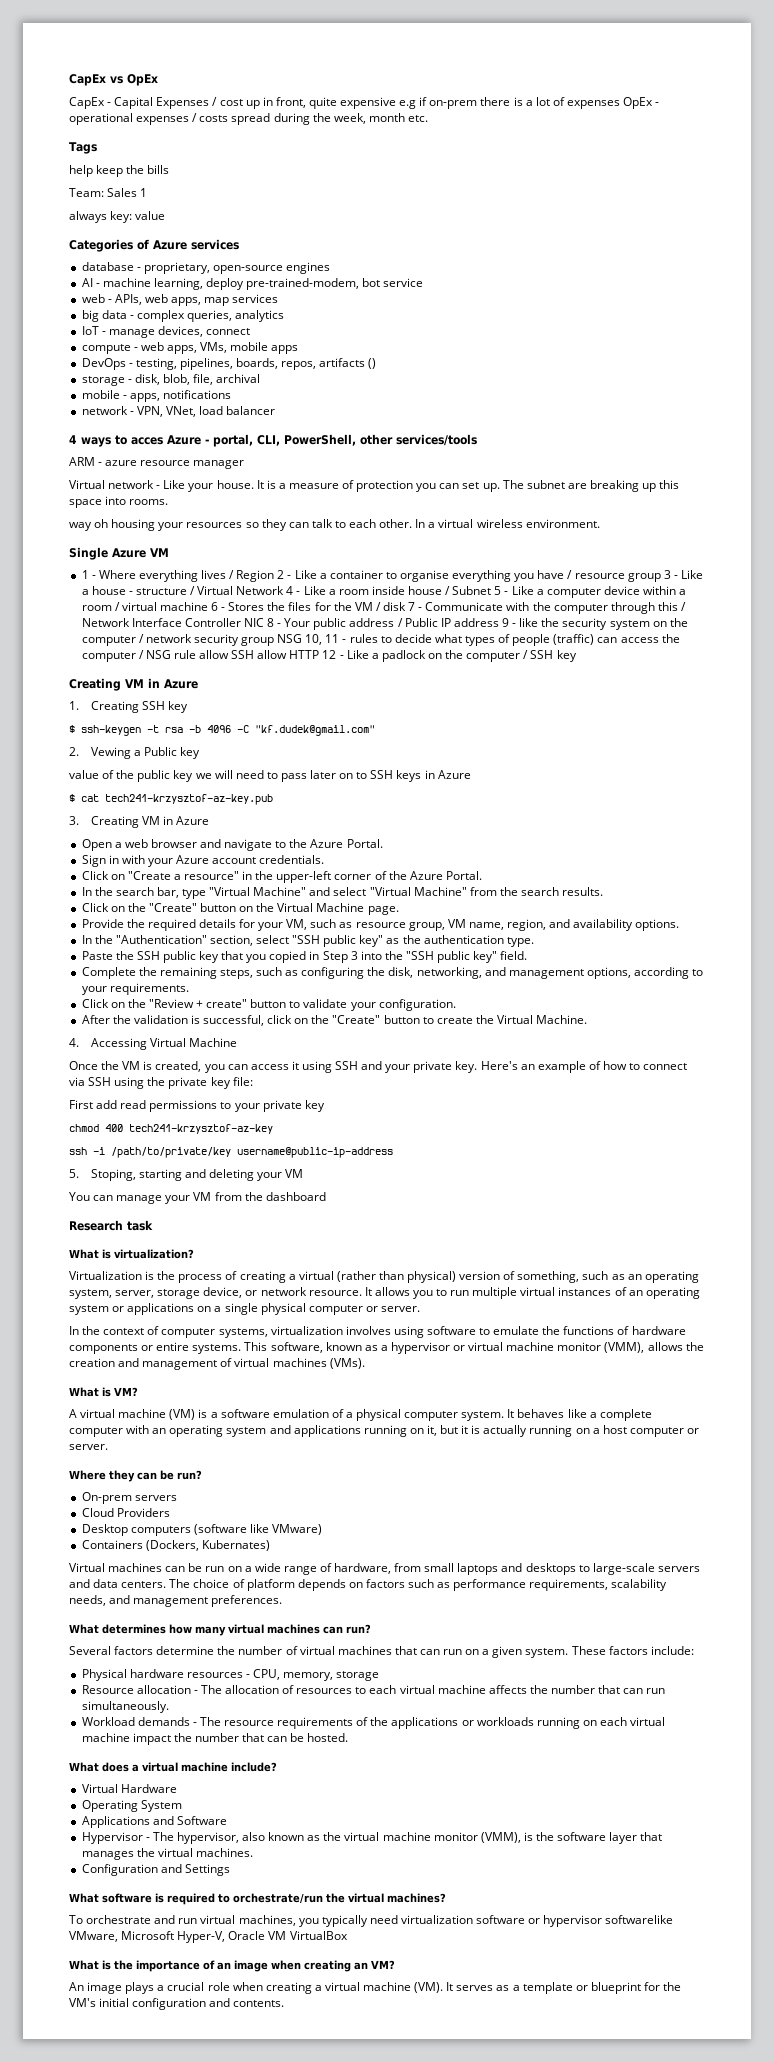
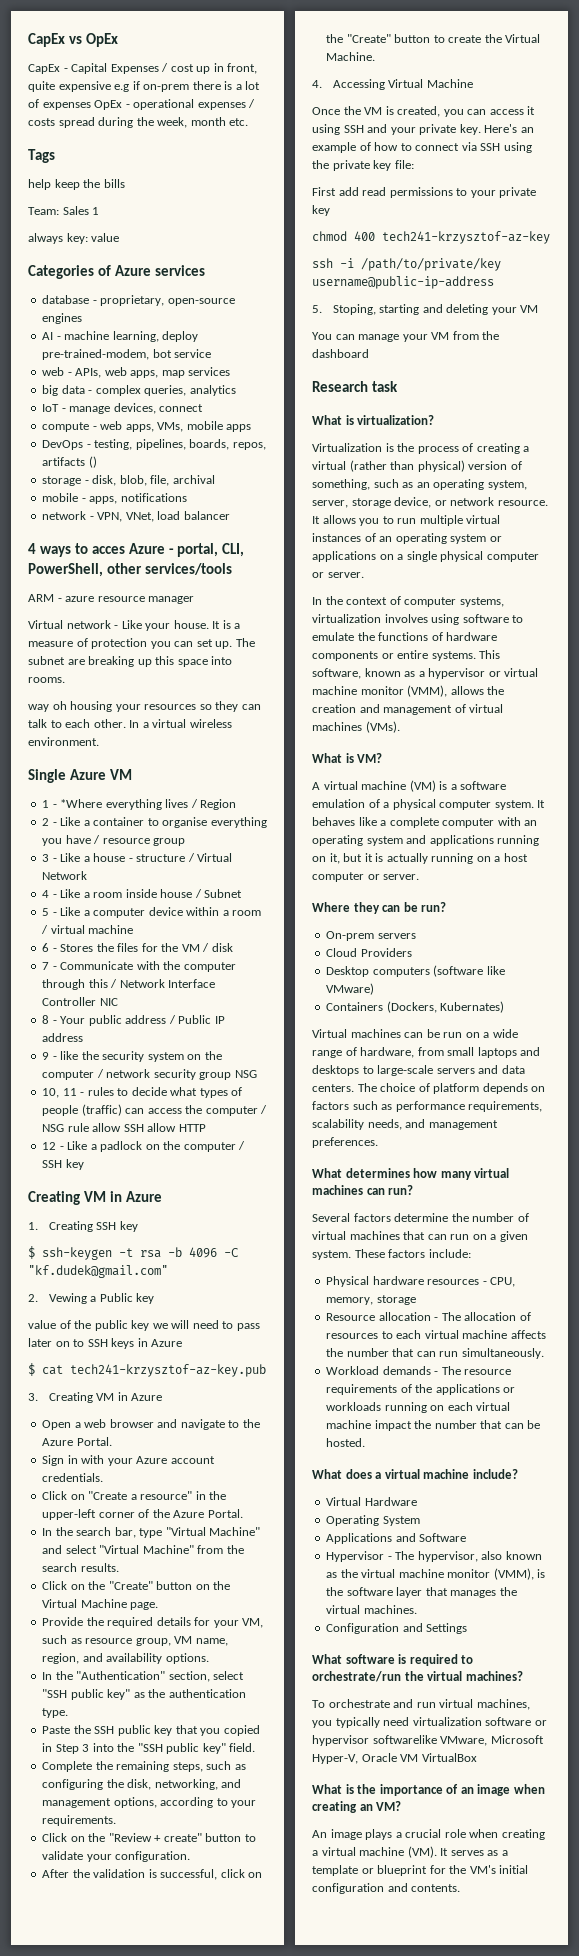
[98,570,136,579] Where -> [60,799,103,808] *Where
(275, 576) none -> (237, 804) //
(661, 577) none -> (186, 842) //
(285, 590) none -> (88, 875) //
(492, 590) none -> (243, 893) //
(208, 606) none -> (134, 929) //
(407, 606) none -> (233, 947) //
(264, 622) none -> (118, 1002) //
(499, 622) none -> (84, 1037) //
(303, 638) none -> (257, 1074) //
(320, 654) none -> (206, 1128) //

